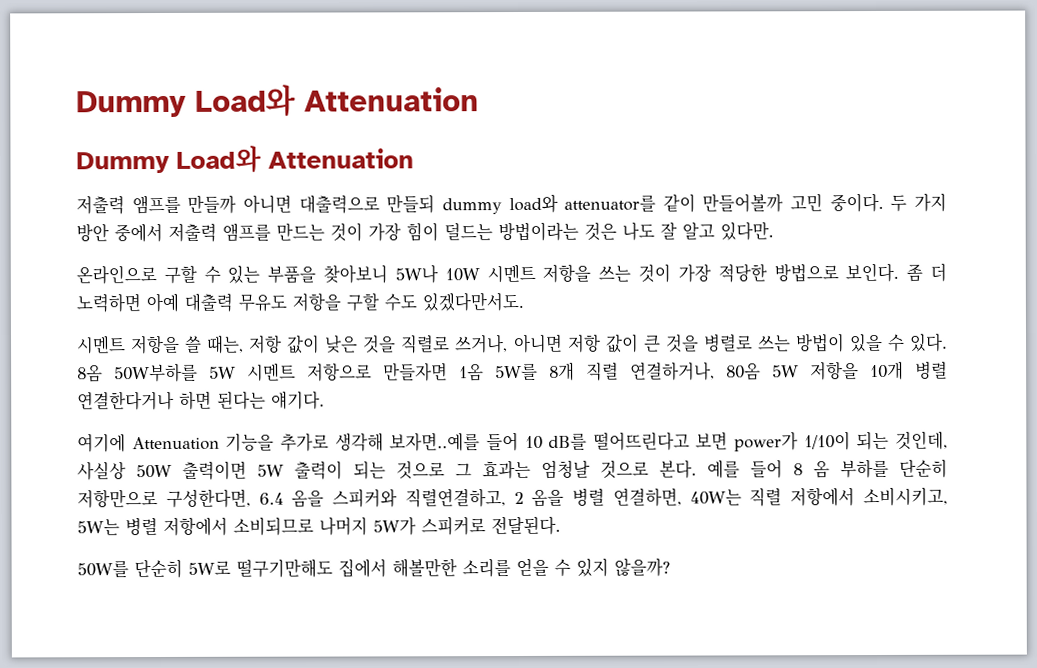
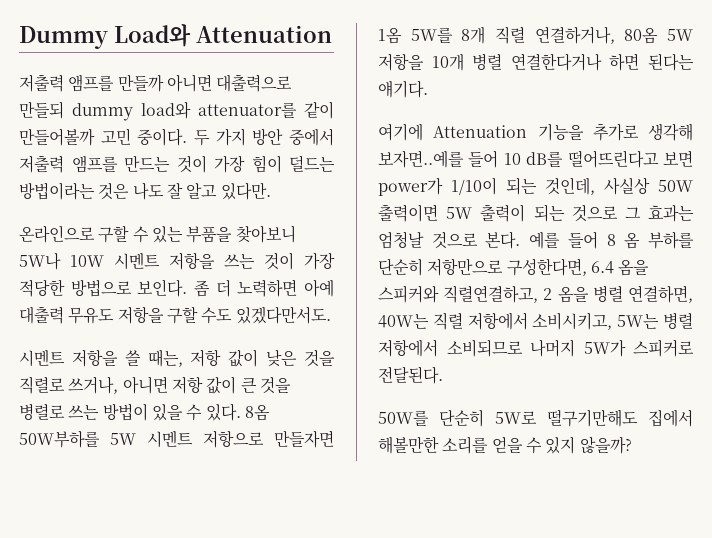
[76,84,479,118] [76,145,414,174] Dummy Load와 Attenuation // Dummy Load와 Attenuation -> [19,24,332,49] Dummy Load와 Attenuation

